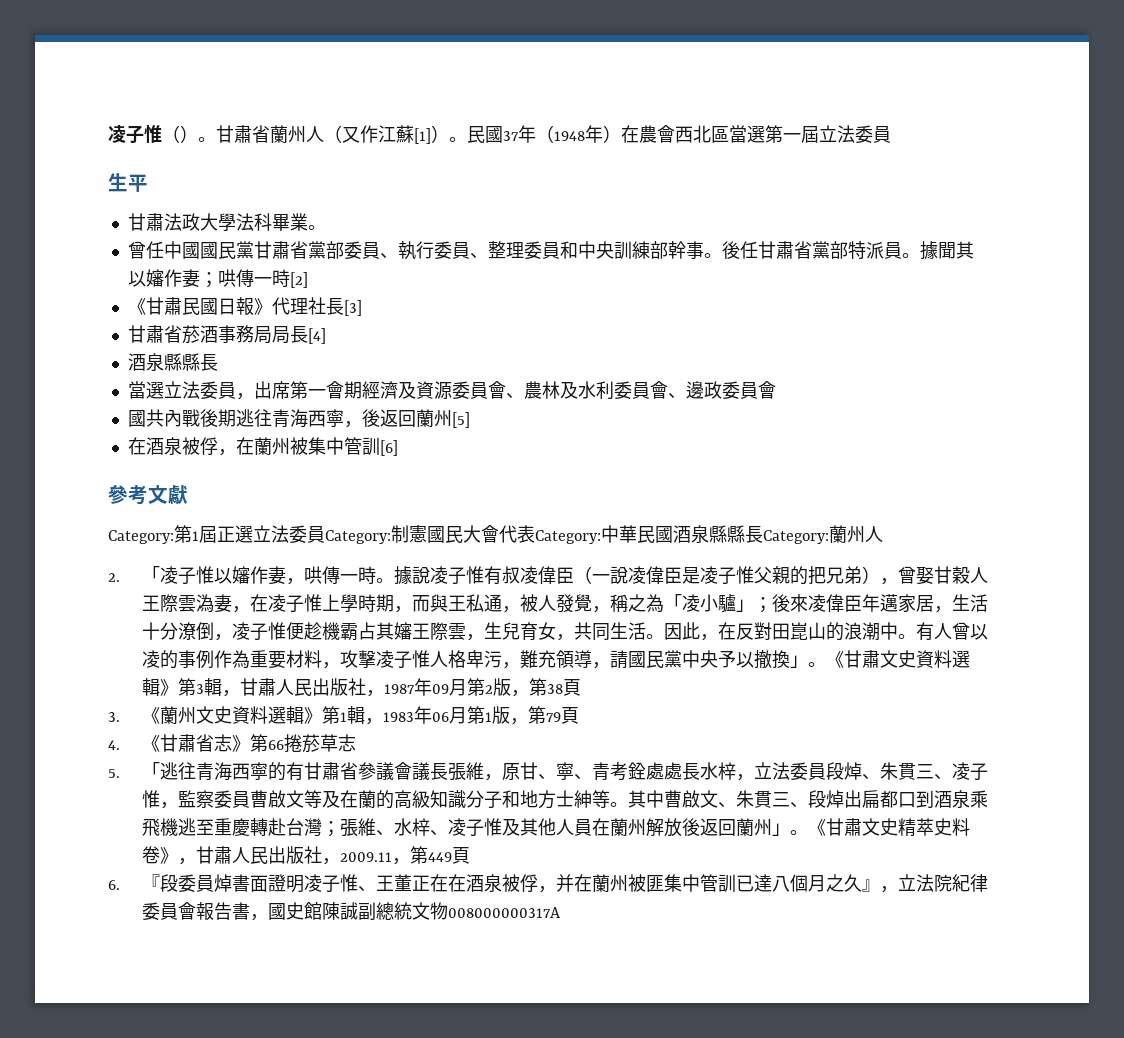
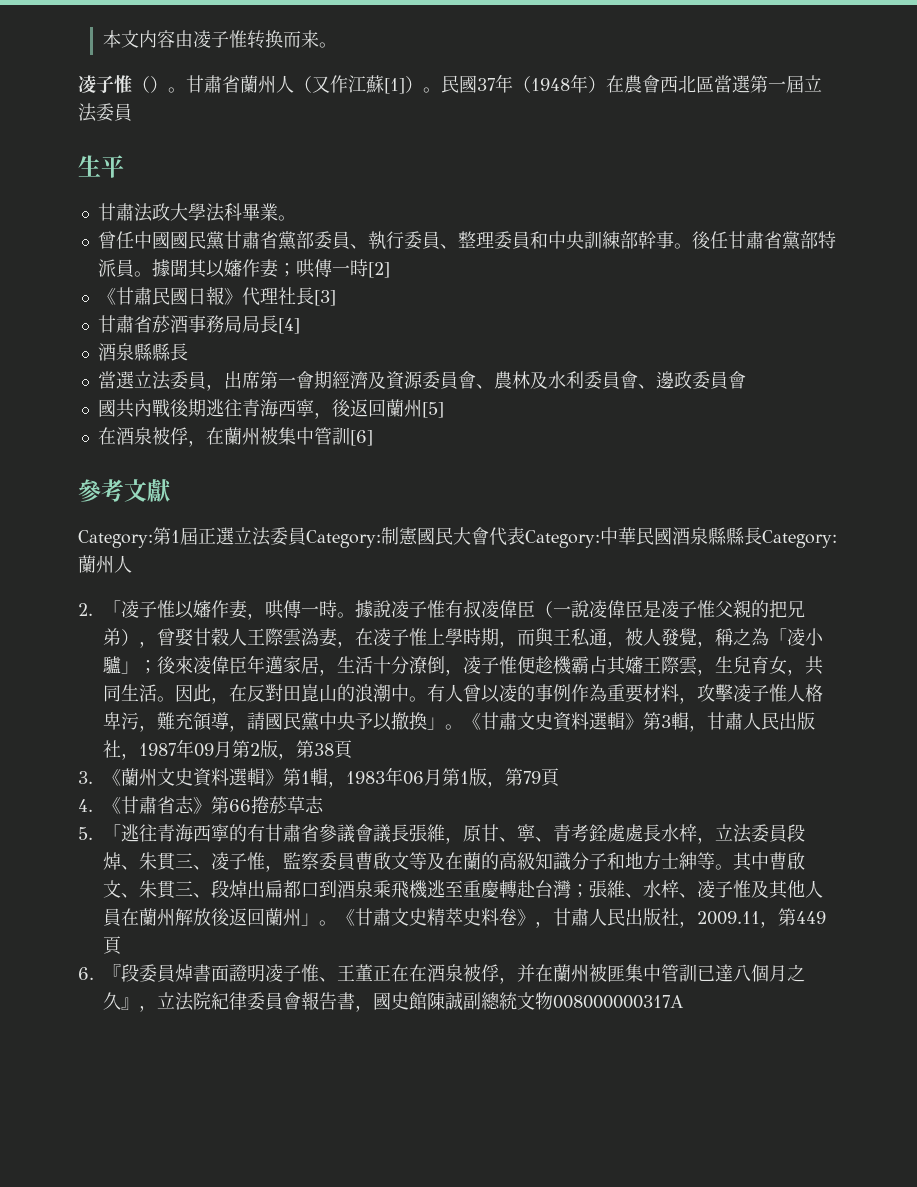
(108, 134) none -> [103,30,338,49] 本文内容由凌子惟转换而来。 //

